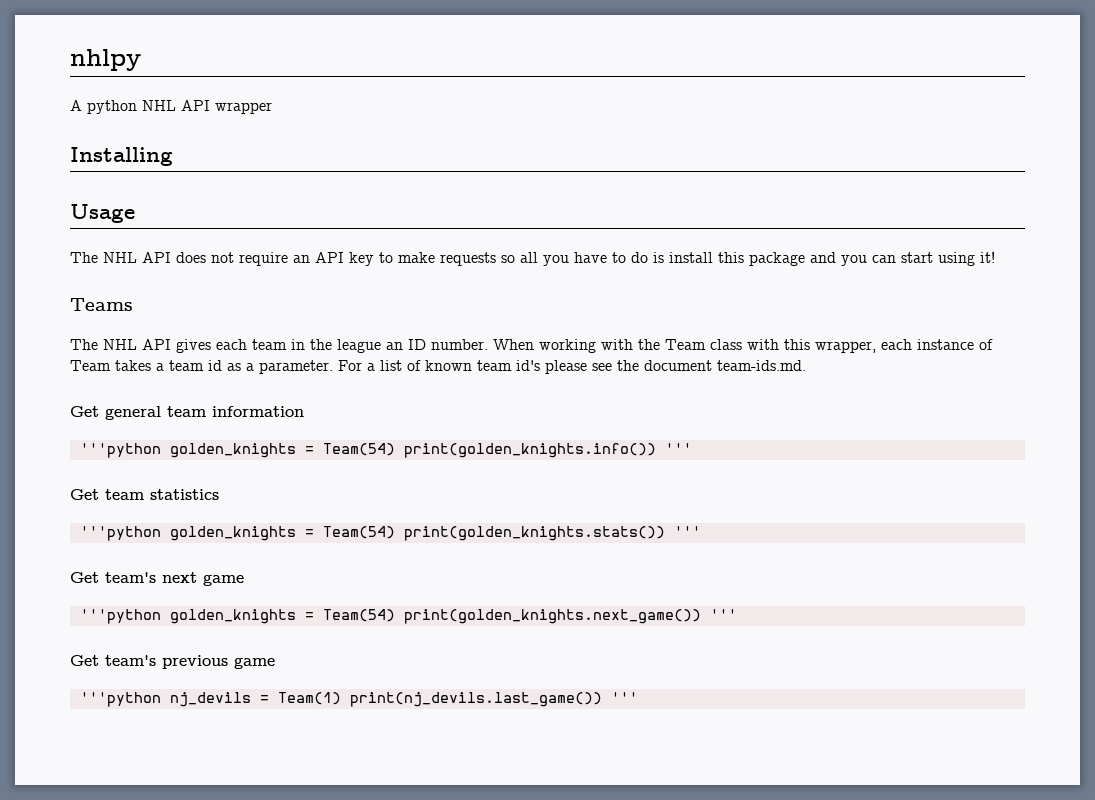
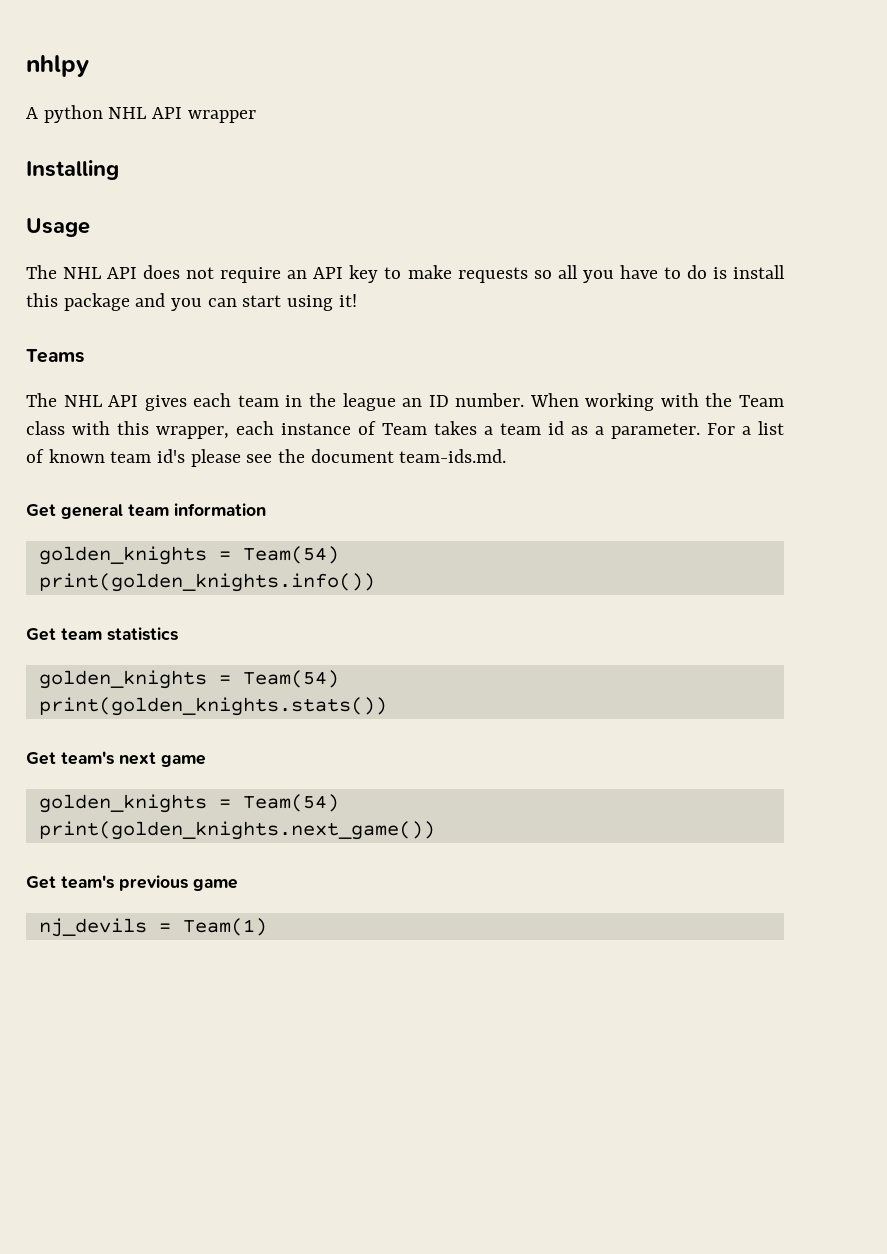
[79,443,395,458] '''python golden_knights = Team(54) -> [38,546,339,565] golden_knights = Team(54) //
[664,443,692,454] ''' -> (375, 582) none
[79,526,395,541] '''python golden_knights = Team(54) -> [38,670,339,689] golden_knights = Team(54) //
[673,526,701,537] ''' -> (387, 706) none
[79,609,395,624] '''python golden_knights = Team(54) -> [38,794,339,813] golden_knights = Team(54) //
[709,609,737,620] ''' -> (435, 830) none
[79,692,161,707] '''python -> (238, 884) none
[349,692,638,707] print(nj_devils.last_game()) ''' -> (267, 927) none

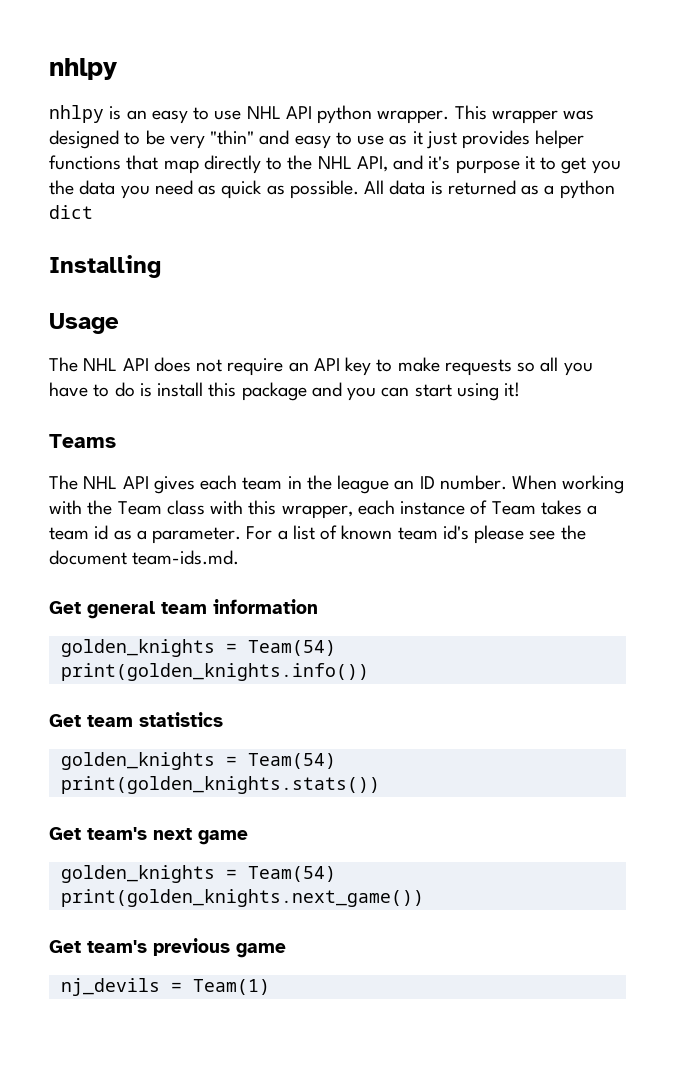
[26,105,256,123] A python NHL API wrapper -> [49,105,595,124] [49,130,585,149] [49,155,621,174] [49,180,615,199] [49,205,93,219] nhlpy is an easy to use NHL API python wrapper. This wrapper was designed to be very "thin" and easy to use as it just provides helper functions that map directly to the NHL API, and it's purpose it to get you the data you need as quick as possible. All data is returned as a python dict

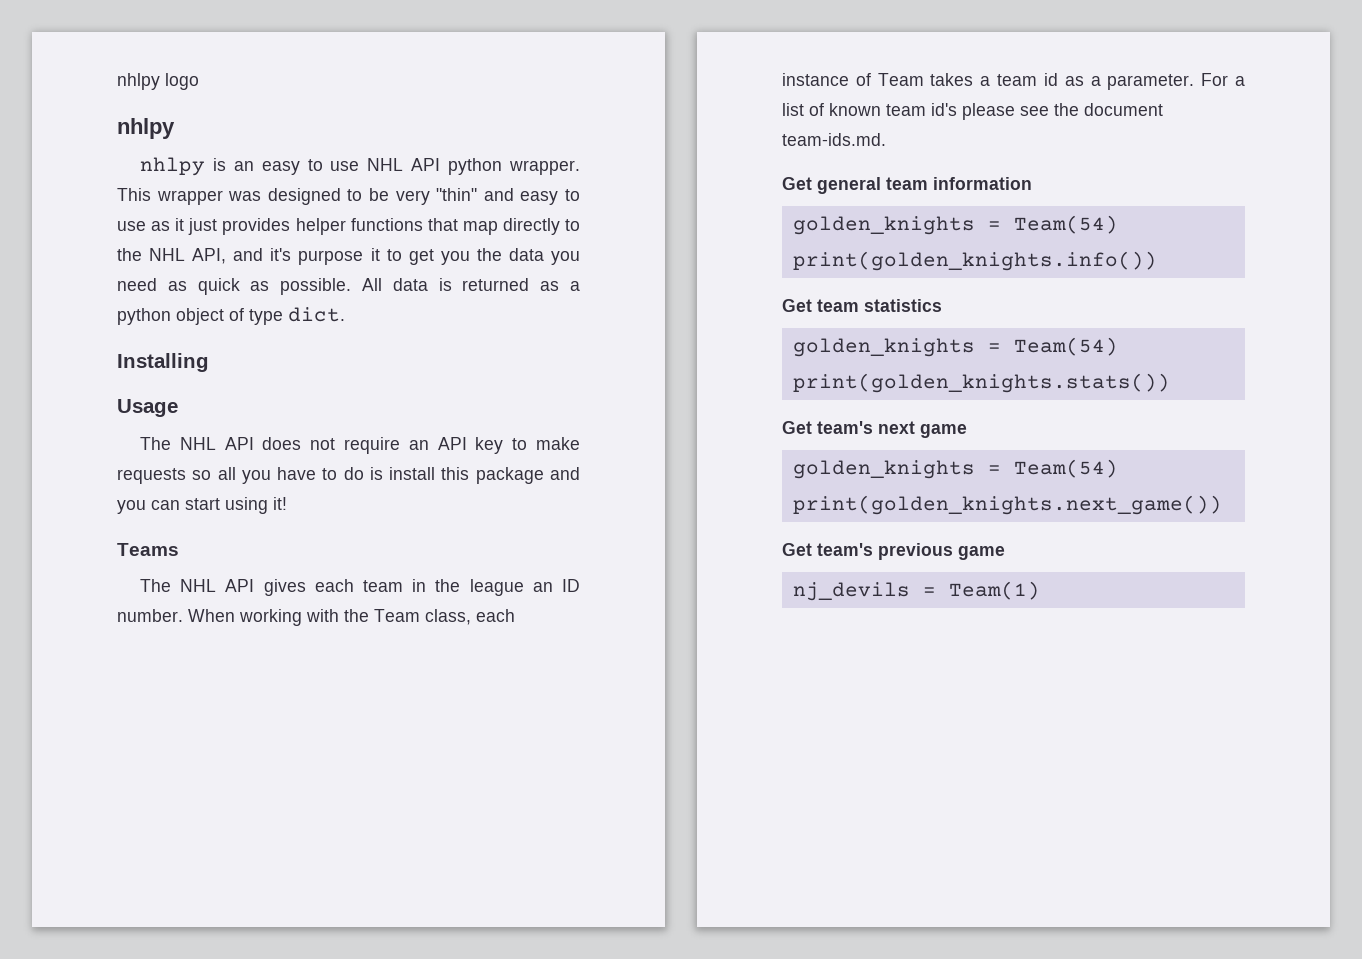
[49,58,117,80] nhlpy -> [117,73,199,90] [117,118,175,139] nhlpy logo // nhlpy
[49,205,93,219] dict -> [176,307,345,325] object of type dict.
[166,500,353,519] class with this wrapper, -> [425,609,471,625] class,

